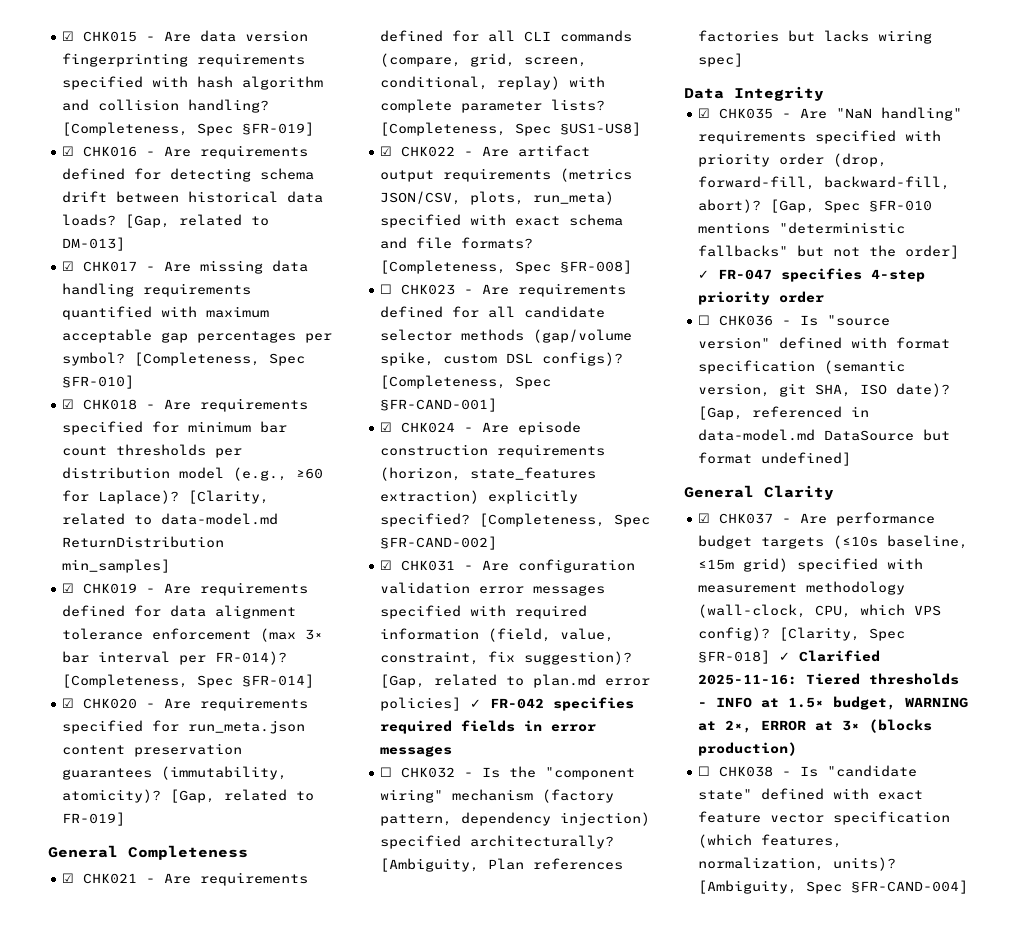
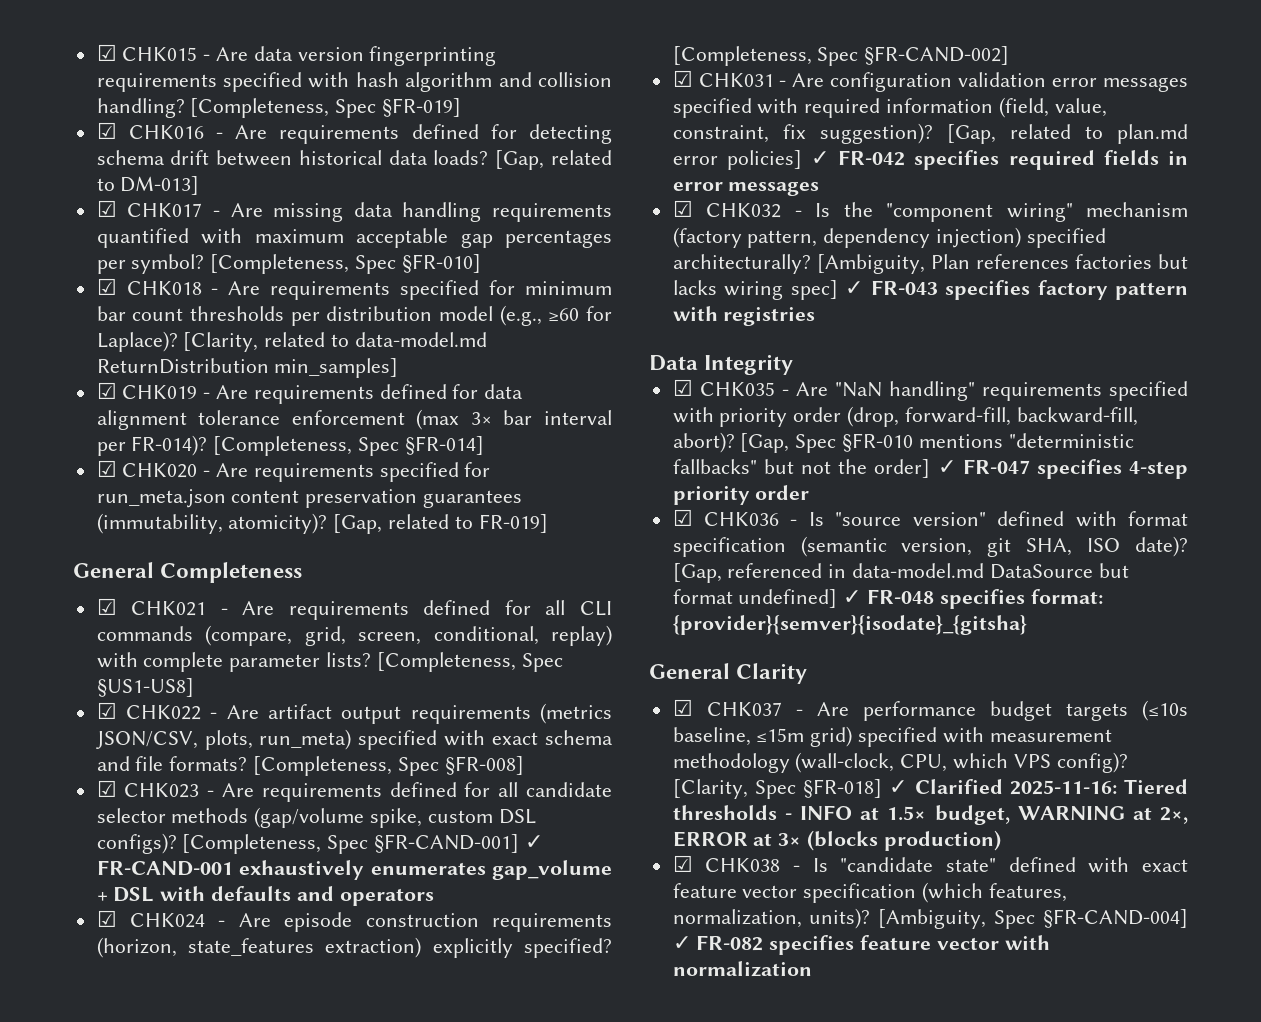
[380,284,393,294] ☐ -> [96,780,117,797] ☑
(498, 405) none -> [524,835,543,849] [96,860,613,880] [96,886,434,906] ✓ FR-CAND-001 exhaustively enumerates gap_volume + DSL with defaults and operators
[380,767,393,777] ☐ -> [672,200,693,217] ☑
(744, 60) none -> [845,280,1188,300] [672,306,816,326] ✓ FR-043 specifies factory pattern with registries
[698,315,711,325] ☐ -> [672,509,693,526] ☑
(852, 459) none -> [843,589,1103,609] [672,615,1027,635] ✓ FR-048 specifies format: {provider}{semver}{isodate}_{gitsha}
[698,766,711,776] ☐ -> [672,855,693,872] ☑
(969, 887) none -> [672,935,1050,955] [672,961,812,977] ✓ FR-082 specifies feature vector with normalization

